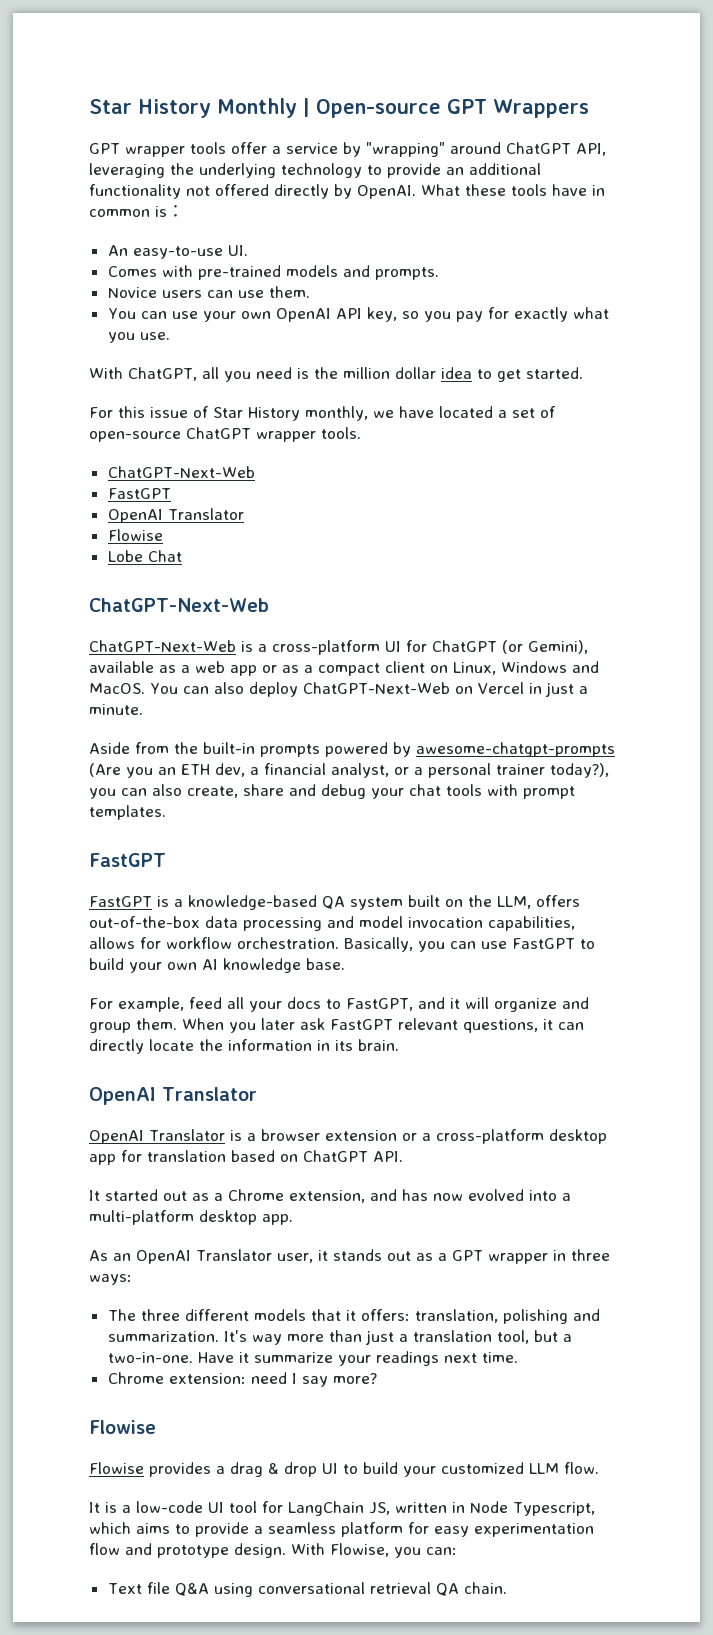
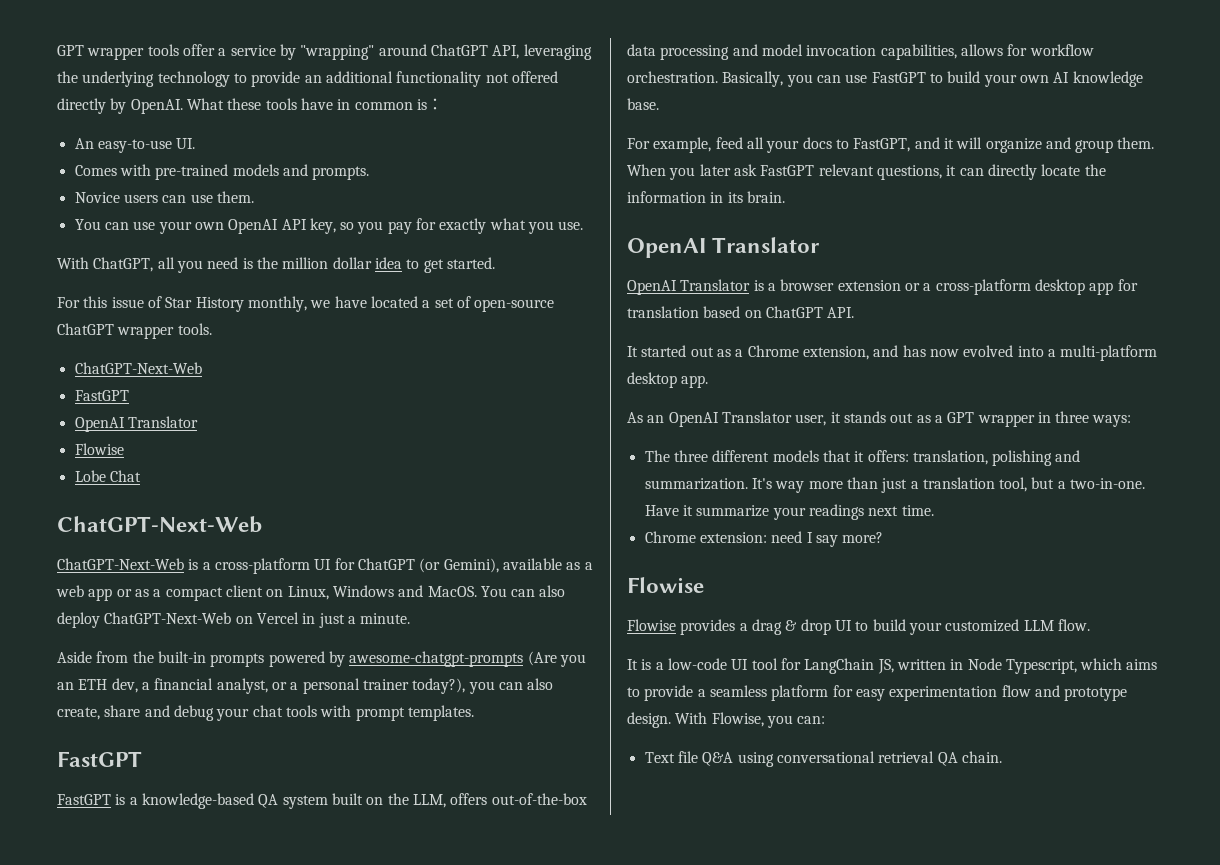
[89,98,589,118] Star History Monthly | Open-source GPT Wrappers // -> (57, 50) none

